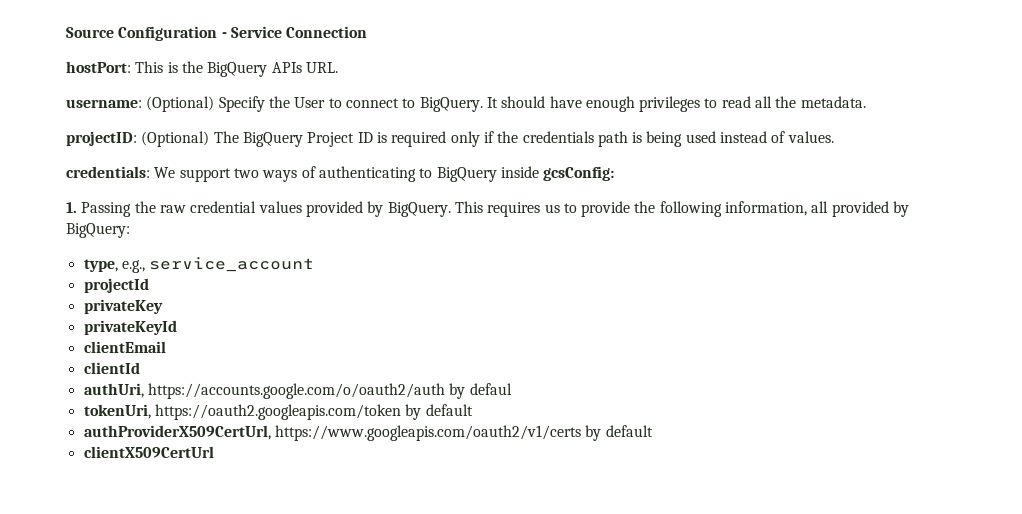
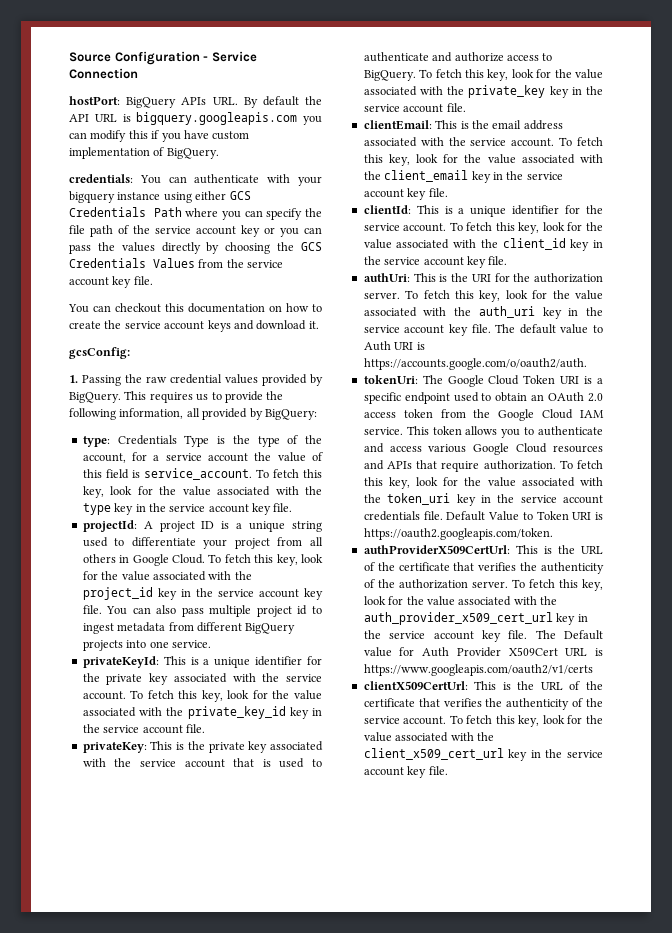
[135,61,203,73] This is the -> (120, 100) none
[66,96,866,112] [66,131,834,147] [66,166,539,182] // username: (Optional) Specify the User to connect to BigQuery. It should have enough privileges to read all the metadata. // projectID: (Optional) The BigQuery Project ID is required only if the credentials path is being used instead of values. // credentials: We support two ways of authenticating to BigQuery inside -> [243,96,322,108] [69,112,322,125] [69,130,250,142] [69,147,219,159] [69,174,322,186] [69,191,251,203] [69,207,322,220] [69,225,322,237] [69,242,322,254] [69,258,284,268] [69,276,153,288] [68,303,322,313] [69,320,319,332] By default the API URL is bigquery.googleapis.com you can modify this if you have custom implementation of BigQuery. // credentials: You can authenticate with your bigquery instance using either GCS Credentials Path where you can specify the file path of the service account key or you can pass the values directly by choosing the GCS Credentials Values from the service account key file. // You can checkout this documentation on how to create the service account keys and download it. //
[83,257,315,273] [83,278,149,293] [83,299,163,314] [83,320,177,335] [83,341,166,353] [83,362,140,374] [83,383,512,399] [83,404,473,420] [83,425,653,441] [83,446,214,458] type, e.g., service_account // projectId // privateKey // privateKeyId // clientEmail // clientId // authUri, https://accounts.google.com/o/oauth2/auth by defaul // tokenUri, https://oauth2.googleapis.com/token by default // authProviderX509CertUrl, https://www.googleapis.com/oauth2/v1/certs by default // clientX509CertUrl -> [82,435,322,447] [82,452,324,463] [82,468,322,480] [82,486,322,498] [82,503,293,515] [82,520,322,532] [82,537,323,549] [82,554,323,566] [82,571,252,581] [82,587,323,600] [82,605,322,617] [82,622,296,634] [82,640,211,651] [82,656,322,668] [82,673,322,685] [82,690,322,702] [82,706,322,719] [82,724,205,734] [82,741,323,753] [82,758,322,768] [363,52,553,62] [363,69,603,81] [363,85,603,98] [363,103,466,113] [363,120,563,130] [363,137,603,147] [363,154,603,166] [363,170,563,183] [363,188,448,200] [363,205,603,217] [363,222,603,234] [363,238,603,251] [363,256,508,268] [363,273,603,283] [363,290,603,302] [363,306,603,319] [363,324,603,336] [363,341,425,351] [363,358,587,370] [363,375,603,387] [363,392,603,404] [363,409,604,421] [363,426,603,438] [363,443,603,455] [363,460,603,472] [363,477,603,489] [363,493,603,506] [363,511,603,521] [363,528,553,540] [363,545,603,554] [363,562,604,574] [363,579,603,591] [363,596,557,606] [363,612,588,625] [363,630,603,642] [363,647,603,657] [363,664,593,676] [363,681,603,690] [363,698,603,710] [363,715,603,727] [363,732,494,742] [363,748,603,761] [363,766,448,778] type: Credentials Type is the type of the account, for a service account the value of this field is service_account. To fetch this key, look for the value associated with the type key in the service account key file. // projectId: A project ID is a unique string used to differentiate your project from all others in Google Cloud. To fetch this key, look for the value associated with the project_id key in the service account key file. You can also pass multiple project id to ingest metadata from different BigQuery projects into one service. // privateKeyId: This is a unique identifier for the private key associated with the service account. To fetch this key, look for the value associated with the private_key_id key in the service account file. // privateKey: This is the private key associated with the service account that is used to authenticate and authorize access to BigQuery. To fetch this key, look for the value associated with the private_key key in the service account file. // clientEmail: This is the email address associated with the service account. To fetch this key, look for the value associated with the client_email key in the service account key file. // clientId: This is a unique identifier for the service account. To fetch this key, look for the value associated with the client_id key in the service account key file. // authUri: This is the URI for the authorization server. To fetch this key, look for the value associated with the auth_uri key in the service account key file. The default value to Auth URI is https://accounts.google.com/o/oauth2/auth. // tokenUri: The Google Cloud Token URI is a specific endpoint used to obtain an OAuth 2.0 access token from the Google Cloud IAM service. This token allows you to authenticate and access various Google Cloud resources and APIs that require authorization. To fetch this key, look for the value associated with the token_uri key in the service account credentials file. Default Value to Token URI is https://oauth2.googleapis.com/token. // authProviderX509CertUrl: This is the URL of the certificate that verifies the authenticity of the authorization server. To fetch this key, look for the value associated with the auth_provider_x509_cert_url key in the service account key file. The Default value for Auth Provider X509Cert URL is https://www.googleapis.com/oauth2/v1/certs // clientX509CertUrl: This is the URL of the certificate that verifies the authenticity of the service account. To fetch this key, look for the value associated with the client_x509_cert_url key in the service account key file.

